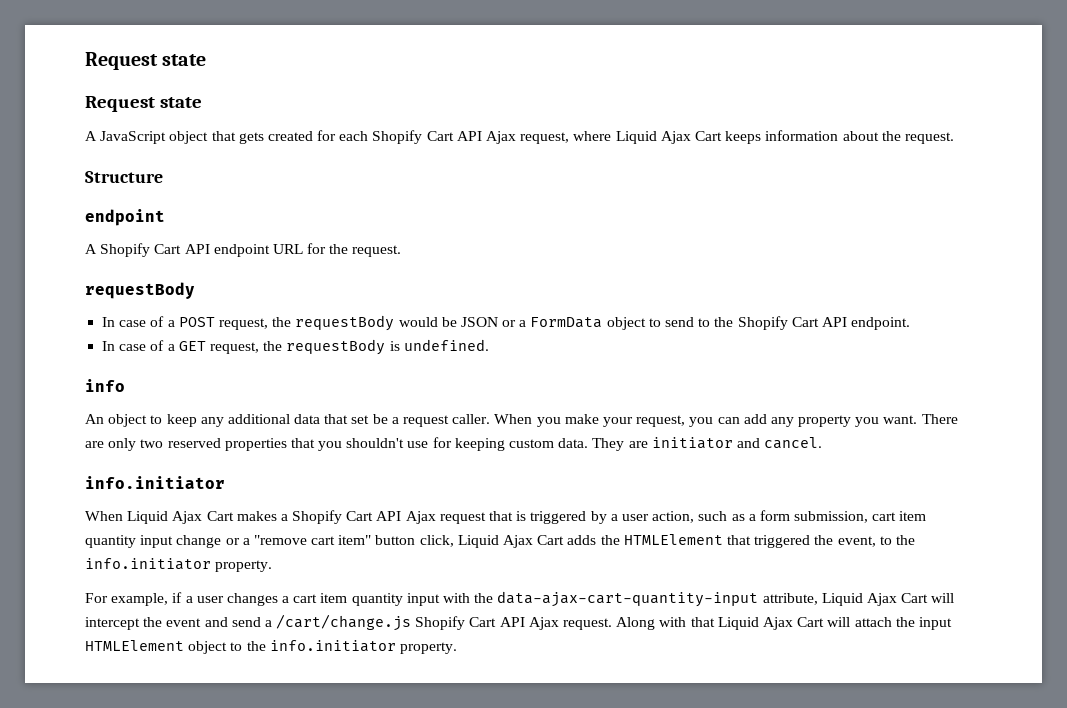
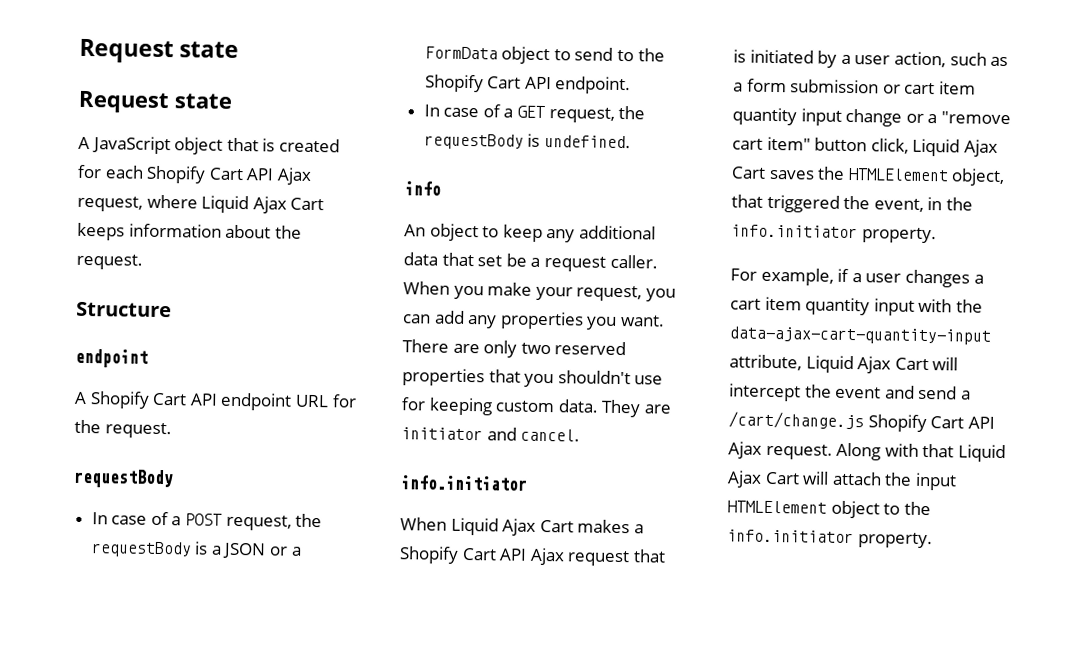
[238,132,264,144] gets -> [262,138,276,152] is
[398,317,457,327] would be -> [194,541,222,555] is a
[798,415,852,427] property -> [499,311,584,330] properties
[530,511,587,524] triggered -> [749,49,814,64] initiated
[794,511,869,523] submission, -> [790,79,901,94] submission or
[567,535,597,545] adds -> [768,169,815,180] saves
(723, 539) none -> [951,168,1006,187] object,
[879,536,892,545] to -> [927,197,943,211] in

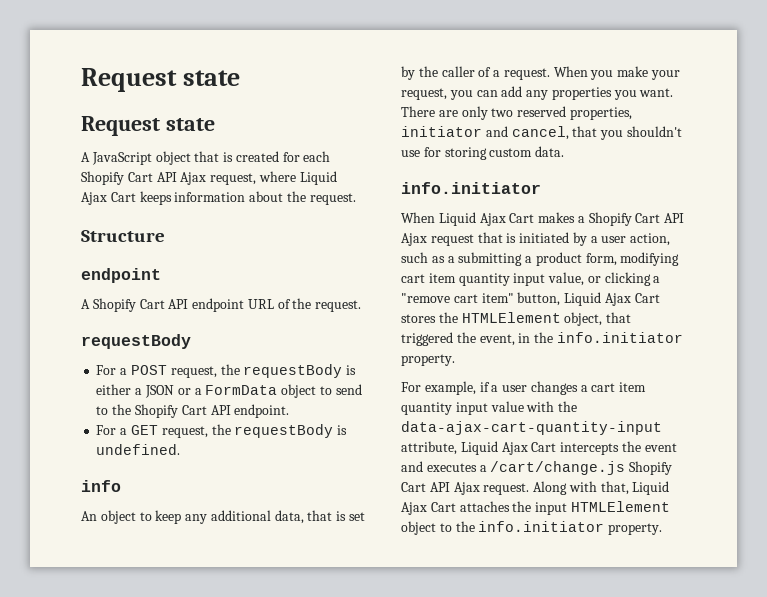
[331,394,357,408] for -> [277,299,291,309] of
[91,511,169,526] In case of -> [96,365,117,375] For
(209, 548) none -> [96,384,132,395] either
[423,104,501,118] In case of -> [96,425,117,435] For
[403,252,658,272] data that set be a request caller. -> [274,510,366,524] [401,66,550,80] data, that is set by the caller of a request.
[402,368,485,387] properties -> [569,107,632,120] [401,126,569,140] properties, initiator and cancel,
[428,397,493,416] keeping -> [444,147,487,160] storing
[601,399,671,418] [401,427,581,442] They are initiator and cancel. -> (565, 151) none
[746,78,976,95] [732,107,924,127] form submission or cart item quantity input change or -> [458,252,680,266] [401,272,651,286] submitting a product form, modifying cart item quantity input value, or clicking
[814,137,998,157] [731,166,815,180] button click, Liquid Ajax Cart saves -> [517,292,660,306] [401,314,436,323] button, Liquid Ajax Cart stores
(915, 307) none -> [490,401,524,412] value
[932,357,959,371] [729,383,801,402] will intercept -> [560,442,620,455] intercepts
[918,385,958,400] send -> [426,463,477,472] executes
[922,443,1006,463] [727,470,882,488] that Liquid Ajax Cart will attach -> [600,481,670,495] [401,501,510,515] that, Liquid Ajax Cart attaches

